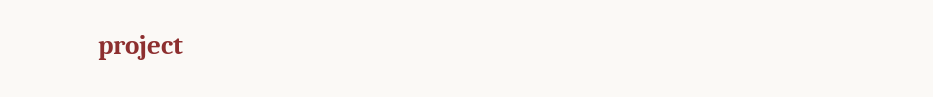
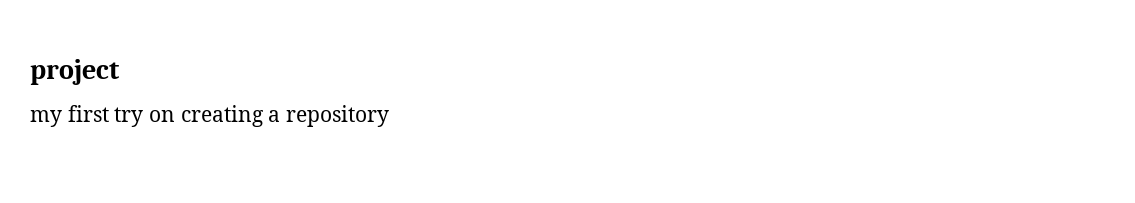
(183, 47) none -> [30,105,390,127] // my first try on creating a repository

